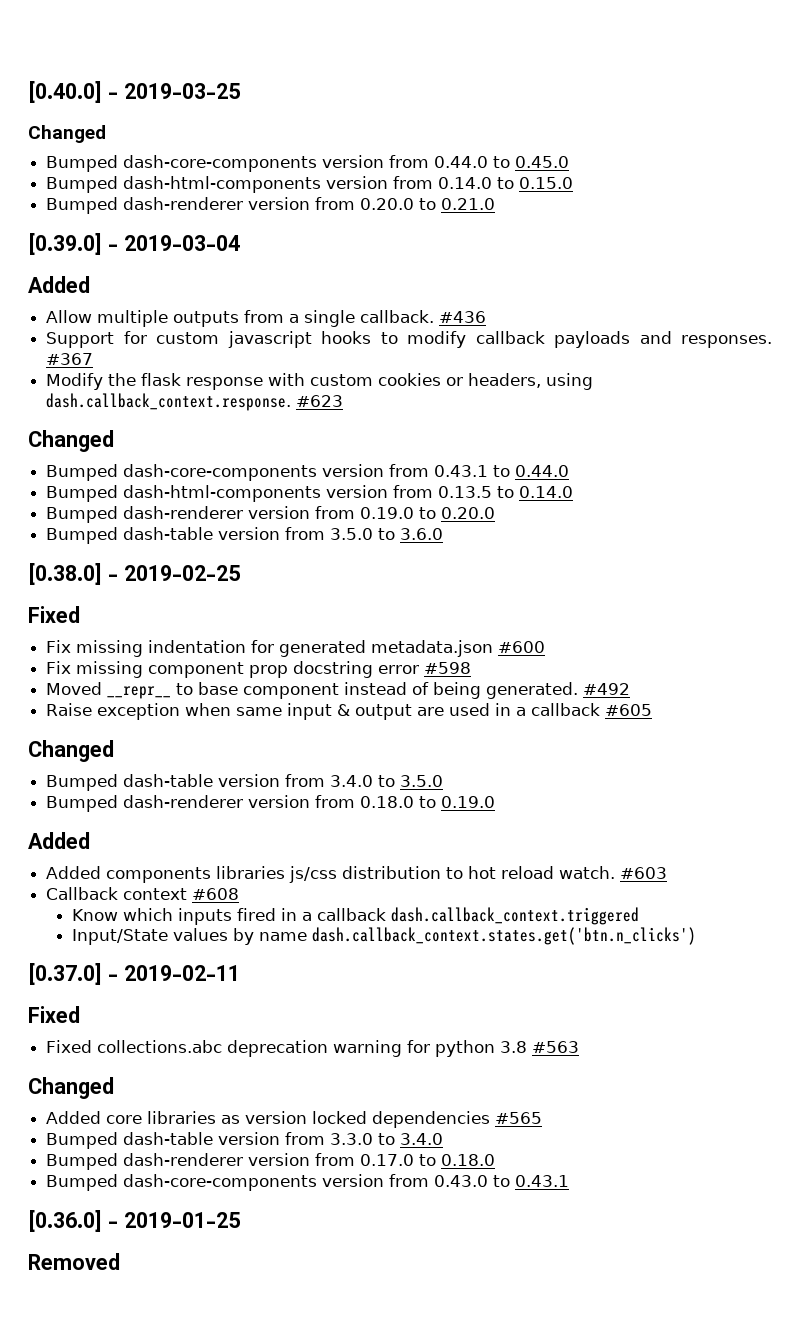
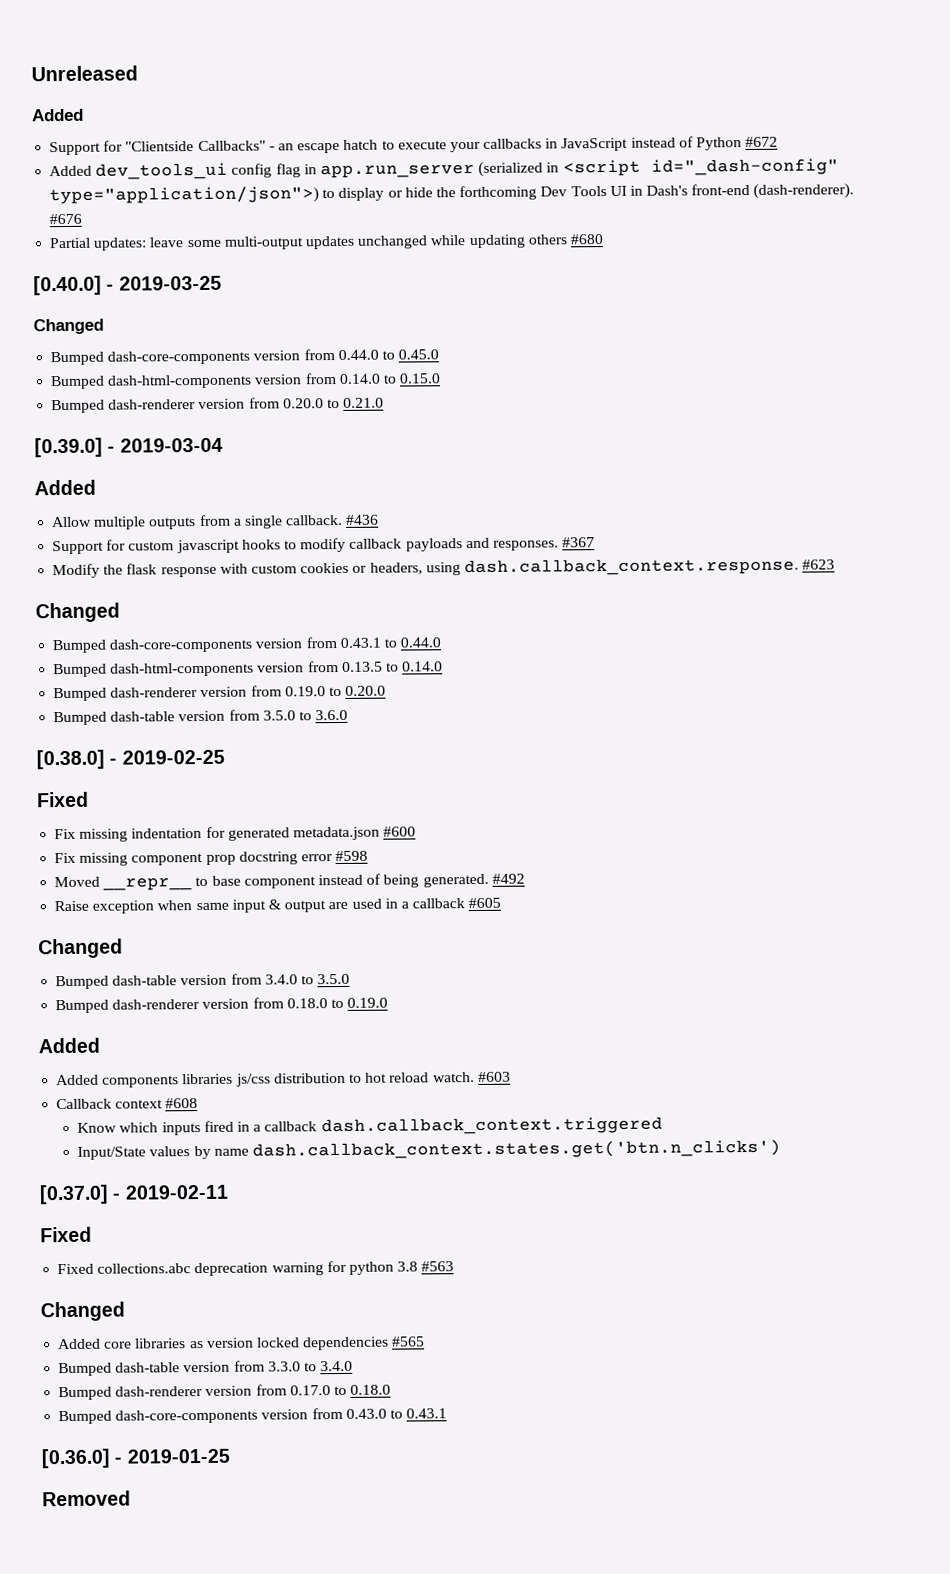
(28, 92) none -> [31,65,138,82] [32,108,84,122] [49,136,779,156] [49,158,839,180] [49,183,855,205] [49,213,83,225] [49,234,604,251] Unreleased // Added // Support for "Clientside Callbacks" - an escape hatch to execute your callbacks in JavaScript instead of Python #672 // Added dev_tools_ui config flag in app.run_server (serialized in <script id="_dash-config" type="application/json">) to display or hide the forthcoming Dev Tools UI in Dash's front-end (dash-renderer). #676 // Partial updates: leave some multi-output updates unchanged while updating others #680 //

